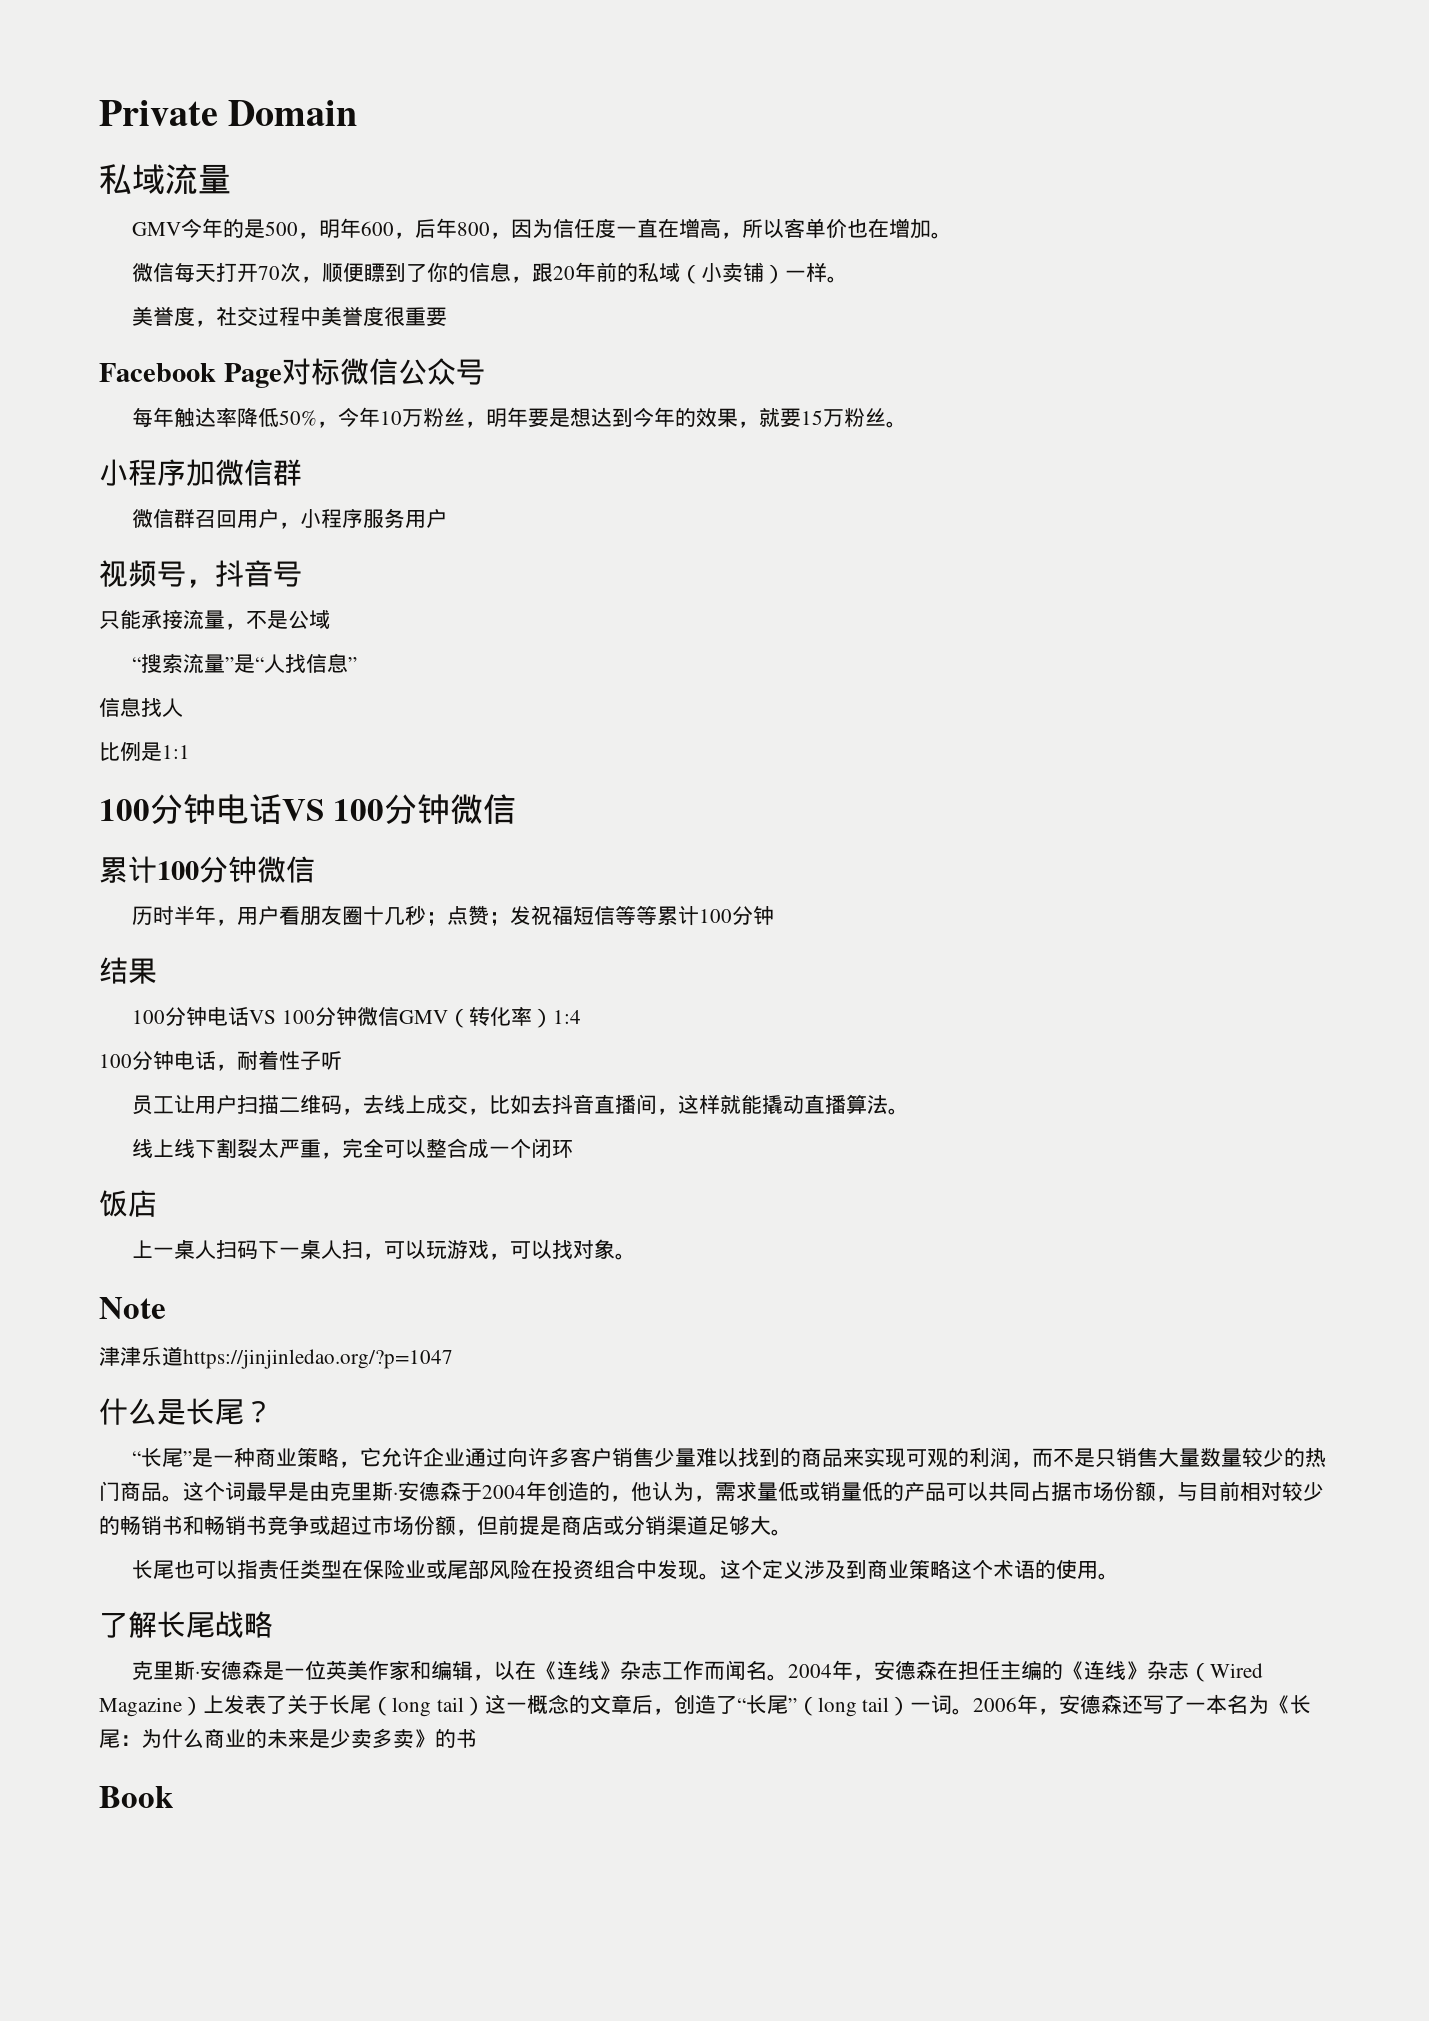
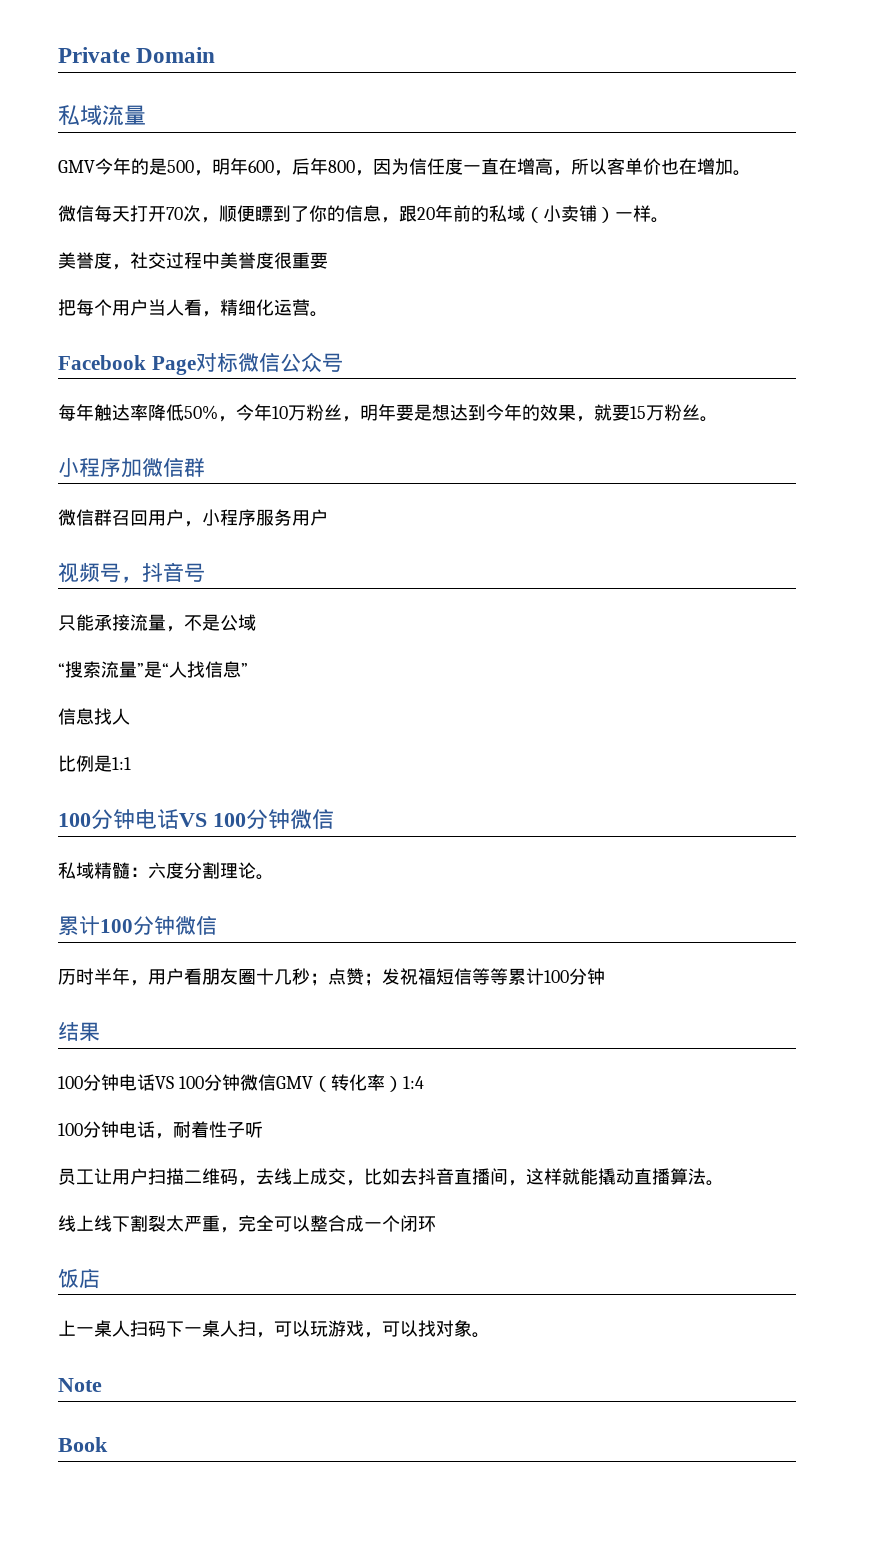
(447, 316) none -> [58,299,328,317] // 把每个用户当人看，精细化运营。
(516, 809) none -> [58,862,274,880] // 私域精髓：六度分割理论。
[99,1346,453,1369] [99,1398,273,1425] [131,1447,1326,1468] [99,1481,1324,1502] [99,1515,792,1536] [131,1559,1119,1580] [99,1611,273,1638] [131,1660,1263,1682] [99,1694,1312,1717] [99,1728,477,1749] // 津津乐道https://jinjinledao.org/?p=1047 // 什么是长尾？ // “长尾”是一种商业策略，它允许企业通过向许多客户销售少量难以找到的商品来实现可观的利润，而不是只销售大量数量较少的热门商品。这个词最早是由克里斯·安德森于2004年创造的，他认为，需求量低或销量低的产品可以共同占据市场份额，与目前相对较少的畅销书和畅销书竞争或超过市场份额，但前提是商店或分销渠道足够大。 // 长尾也可以指责任类型在保险业或尾部风险在投资组合中发现。这个定义涉及到商业策略这个术语的使用。 // 了解长尾战略 // 克里斯·安德森是一位英美作家和编辑，以在《连线》杂志工作而闻名。2004年，安德森在担任主编的《连线》杂志（Wired Magazine）上发表了关于长尾（long tail）这一概念的文章后，创造了“长尾”（long tail）一词。2006年，安德森还写了一本名为《长尾：为什么商业的未来是少卖多卖》的书 -> (102, 1385) none

